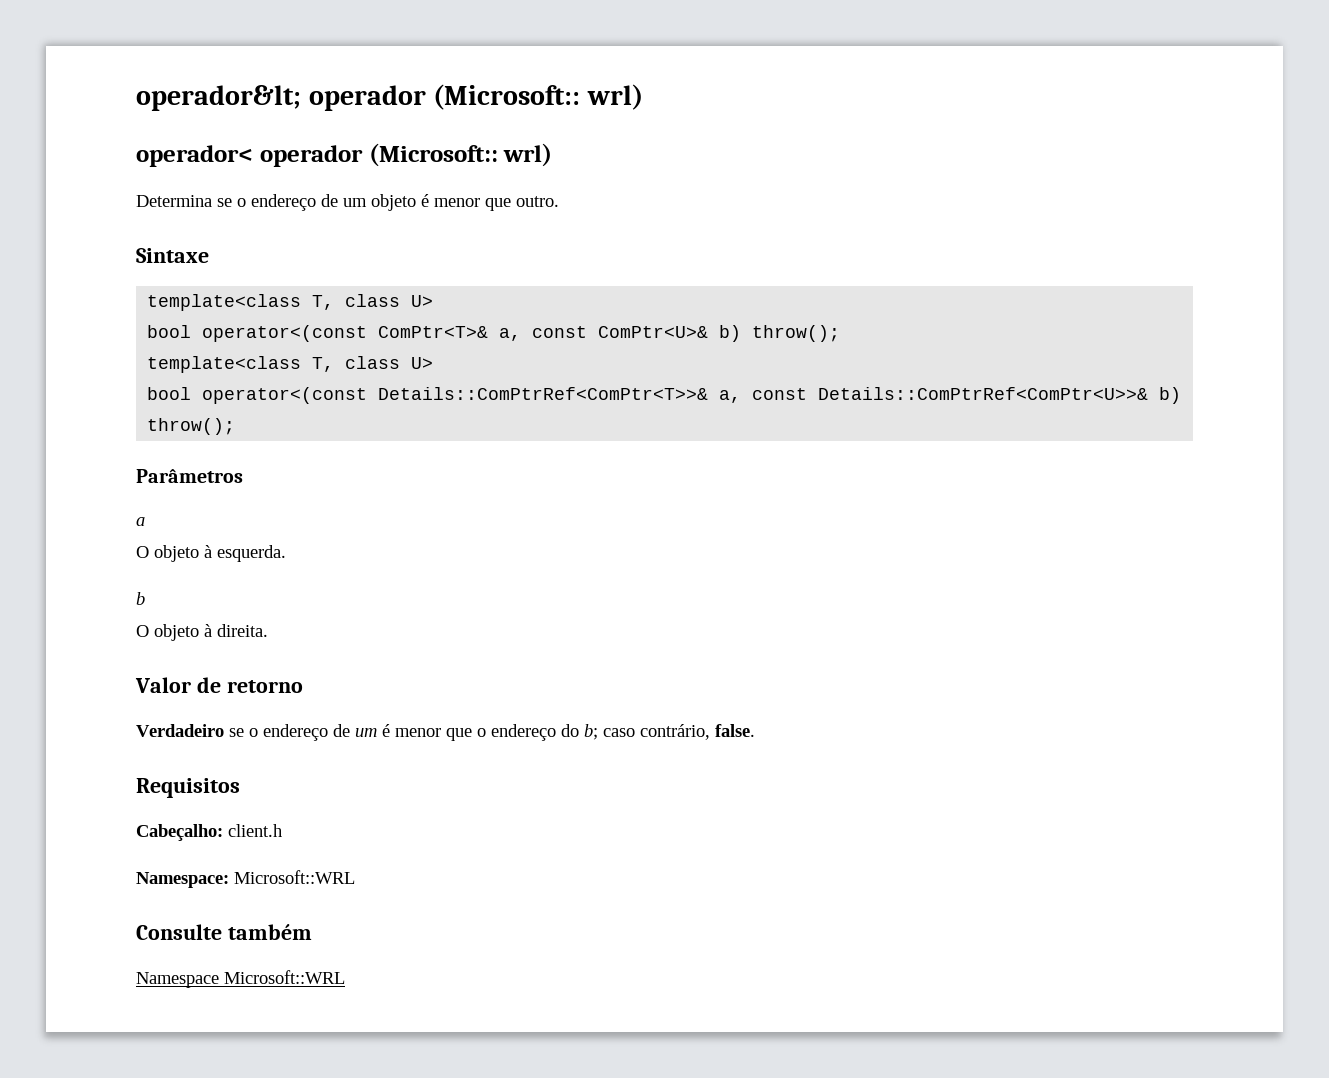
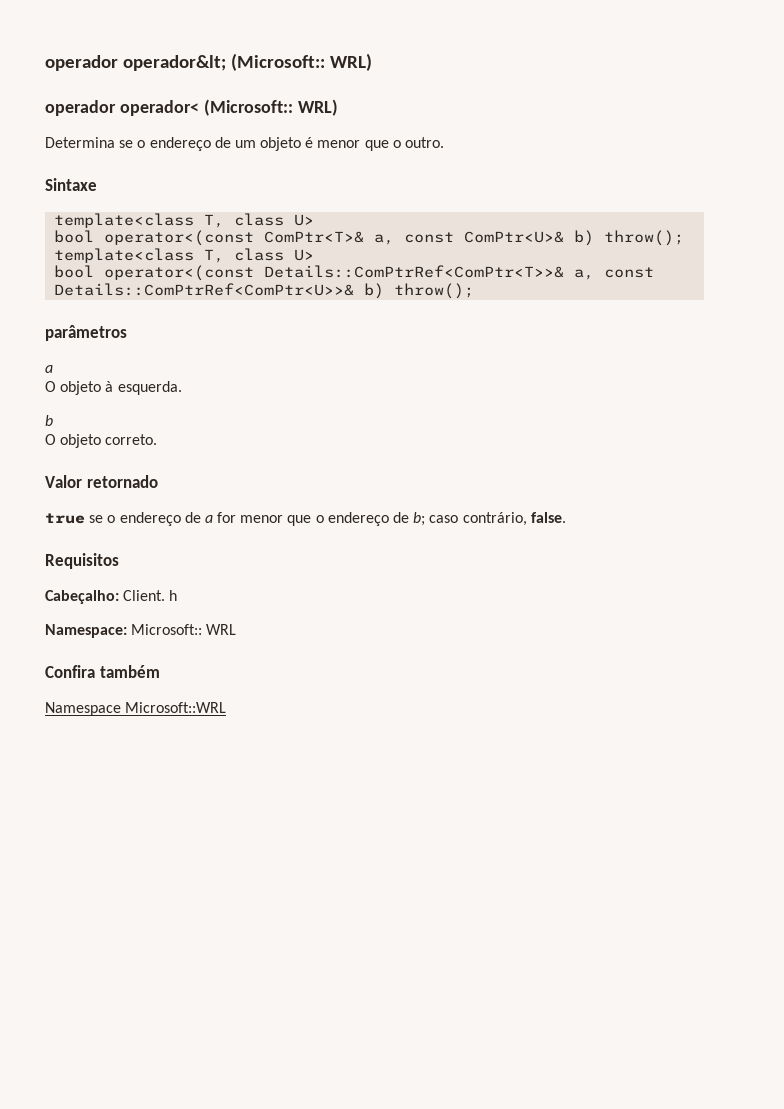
[136,84,643,111] [136,143,553,167] operador&lt; operador (Microsoft:: wrl) // operador< operador (Microsoft:: wrl) -> [45,53,373,71] [45,99,338,116] operador operador&lt; (Microsoft:: WRL) // operador operador< (Microsoft:: WRL)
(511, 204) none -> [392,140,401,148] o
[136,469,243,483] Parâmetros -> [45,325,127,341] parâmetros
[204,624,268,637] à direita. -> [105,434,158,445] correto.
[196,677,303,693] [136,724,390,741] de retorno // Verdadeiro se o endereço de um é -> [86,475,158,488] [45,512,237,526] retornado // true se o endereço de a for
[561,724,579,737] do -> [393,512,410,523] de
[228,824,282,837] client.h -> [123,590,178,601] Client. h
[234,870,355,884] [136,924,222,940] Microsoft::WRL // Consulte -> [131,624,237,635] [45,665,95,678] Microsoft:: WRL // Confira

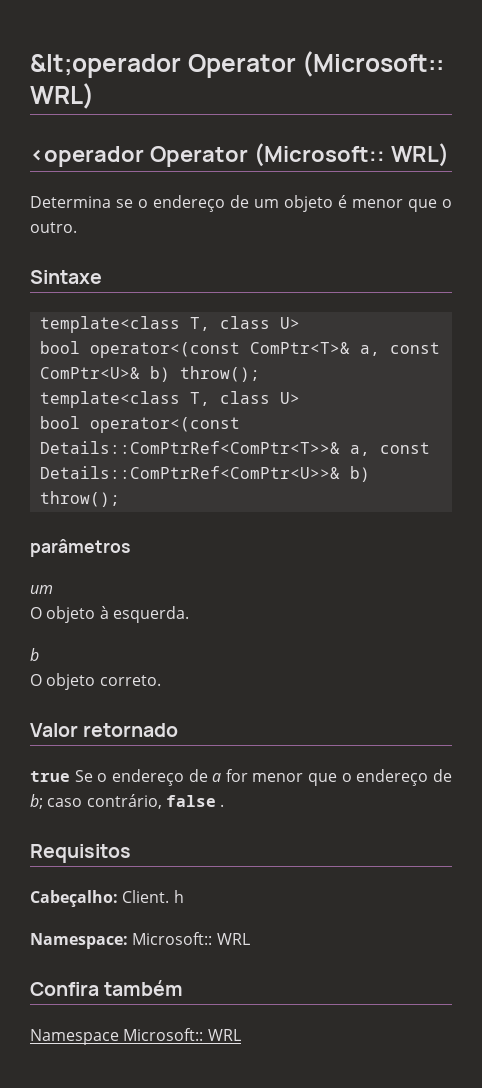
[45,53,373,71] [45,100,199,116] operador operador&lt; (Microsoft:: WRL) // operador operador< -> [30,51,445,78] [30,83,94,109] [30,146,248,167] &lt;operador Operator (Microsoft:: WRL) // <operador Operator
[45,365,53,373] a -> [30,585,53,594] um
[89,515,104,523] se -> [74,770,93,782] Se
[530,512,566,523] false. -> [165,795,225,807] false .
[125,702,227,713] Microsoft::WRL -> [123,1028,241,1041] Microsoft:: WRL

